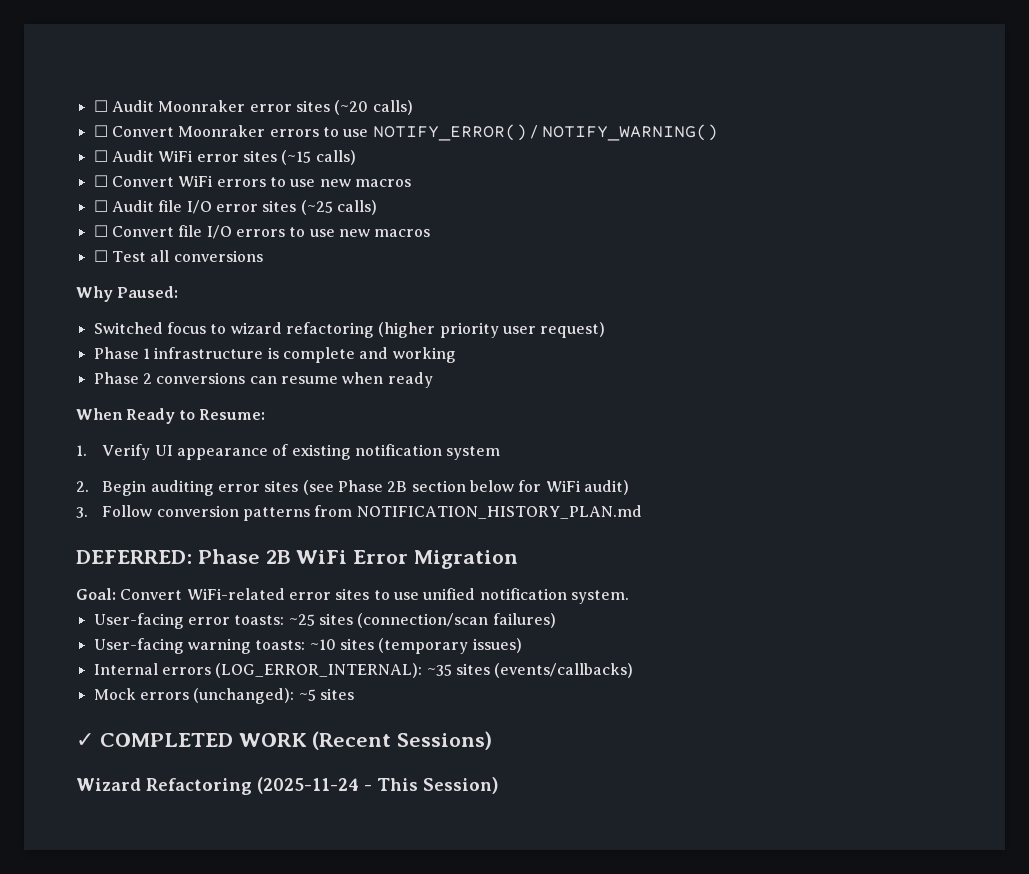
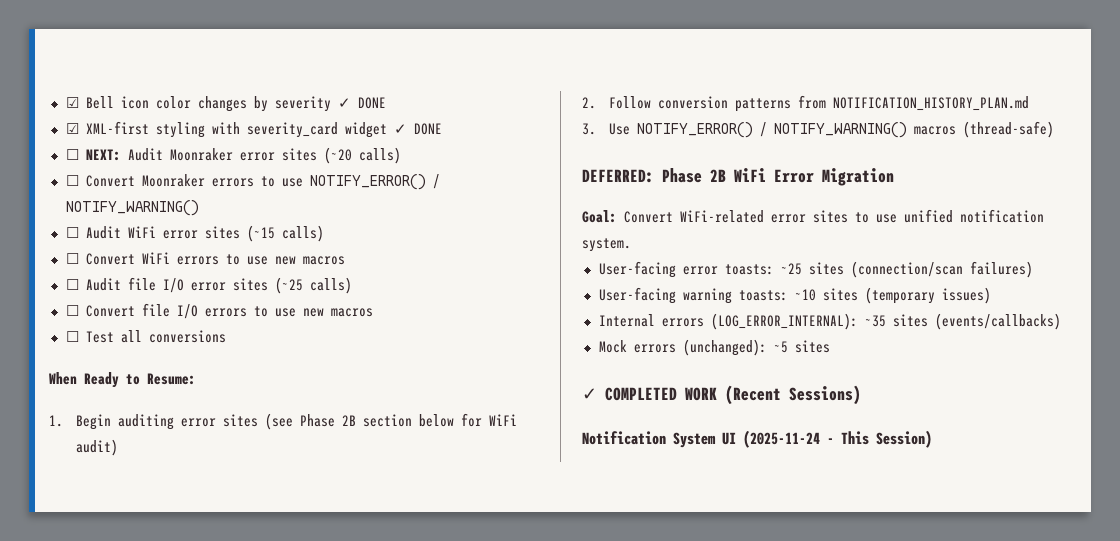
[93,100,108,112] ☐ -> [65,96,386,112] [65,121,442,138] [65,149,121,161] ☑ Bell icon color changes by severity ✓ DONE // ☑ XML-first styling with severity_card widget ✓ DONE // ☐ NEXT:
[76,286,179,302] [93,322,606,338] [93,347,456,363] [93,372,433,388] [76,408,265,424] [76,444,501,460] [76,481,89,492] Why Paused: // Switched focus to wizard refactoring (higher priority user request) // Phase 1 infrastructure is complete and working // Phase 2 conversions can resume when ready // When Ready to Resume: // 1. Verify UI appearance of existing notification system // 2. -> [49,372,196,388] [49,415,63,427] When Ready to Resume: // 1.
[76,507,88,518] 3. -> [582,97,596,109] 2.
(642, 512) none -> [582,121,1055,138] // 3. Use NOTIFY_ERROR() / NOTIFY_WARNING() macros (thread-safe)
[76,778,252,795] Wizard Refactoring -> [582,431,736,448] Notification System UI

